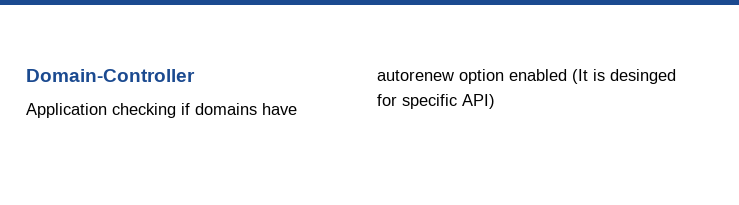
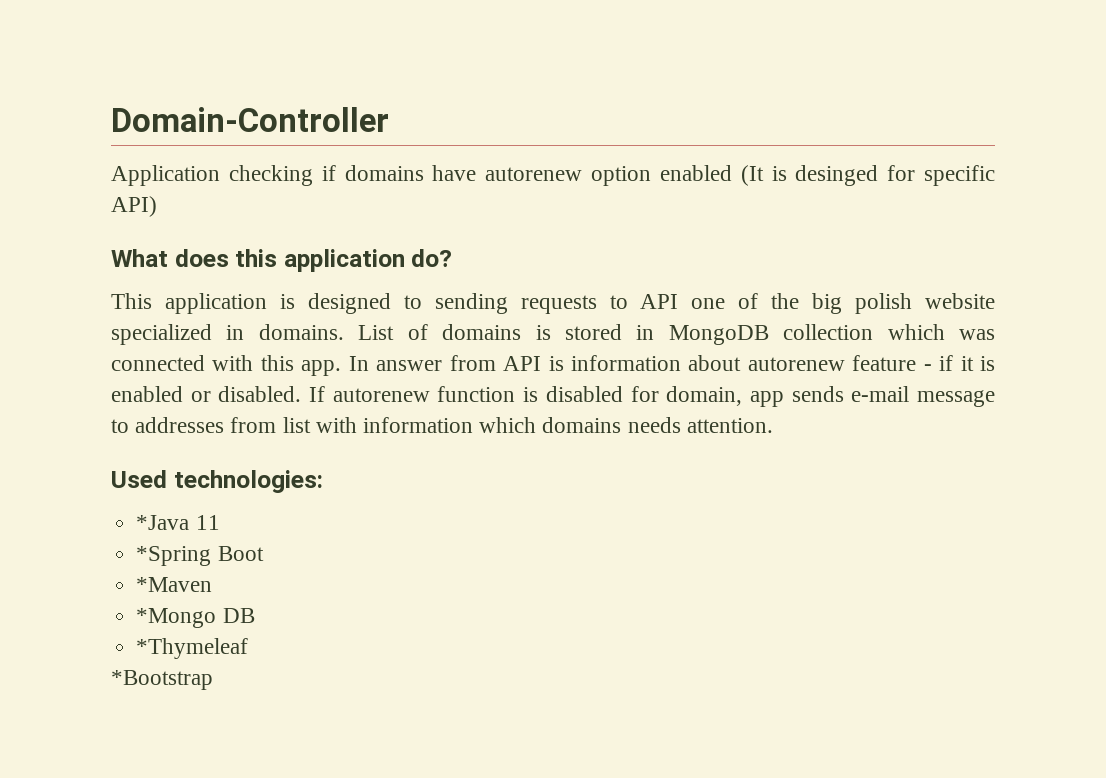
(495, 101) none -> [111,249,453,272] [111,293,996,314] [111,324,995,345] [111,355,995,376] [111,386,996,407] [111,417,773,433] [111,470,323,493] [136,515,220,530] [136,546,264,566] [136,577,213,592] [136,608,255,628] [136,638,249,659] [111,670,213,690] // What does this application do? // This application is designed to sending requests to API one of the big polish website specialized in domains. List of domains is stored in MongoDB collection which was connected with this app. In answer from API is information about autorenew feature - if it is enabled or disabled. If autorenew function is disabled for domain, app sends e-mail message to addresses from list with information which domains needs attention. // Used technologies: // *Java 11 // *Spring Boot // *Maven // *Mongo DB // *Thymeleaf // *Bootstrap

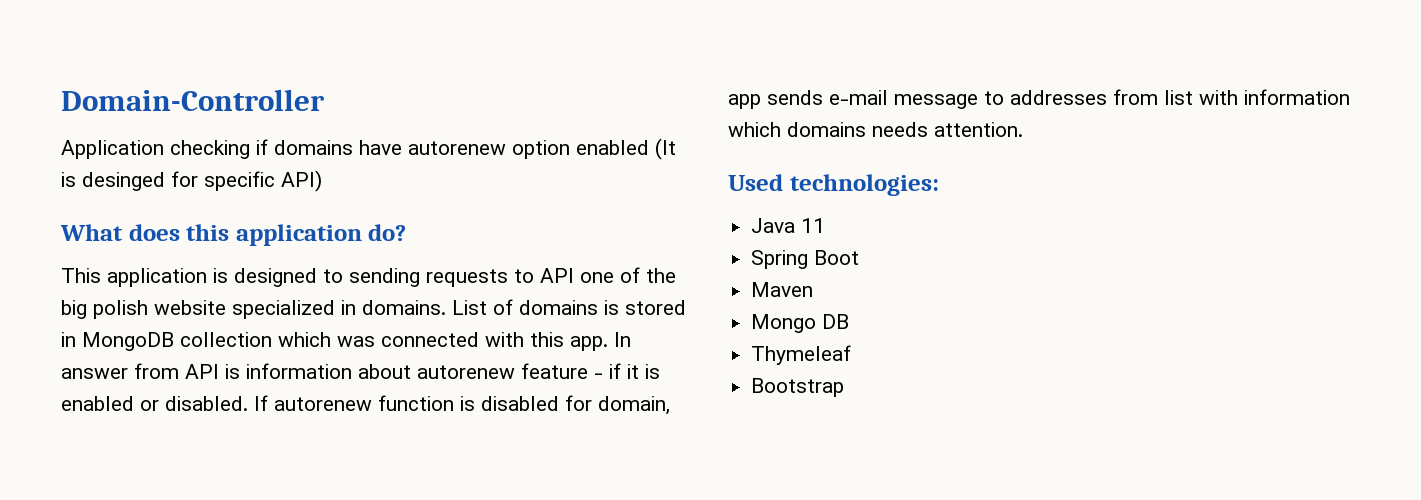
[136,515,190,530] *Java -> [751,218,796,233] Java
[136,546,212,566] *Spring -> [751,250,809,269] Spring
[136,577,213,592] [136,608,217,628] *Maven // *Mongo -> [751,282,814,297] [751,314,817,333] Maven // Mongo
[136,638,249,659] [111,670,213,690] *Thymeleaf // *Bootstrap -> [751,345,852,365] [751,378,845,397] Thymeleaf // Bootstrap

